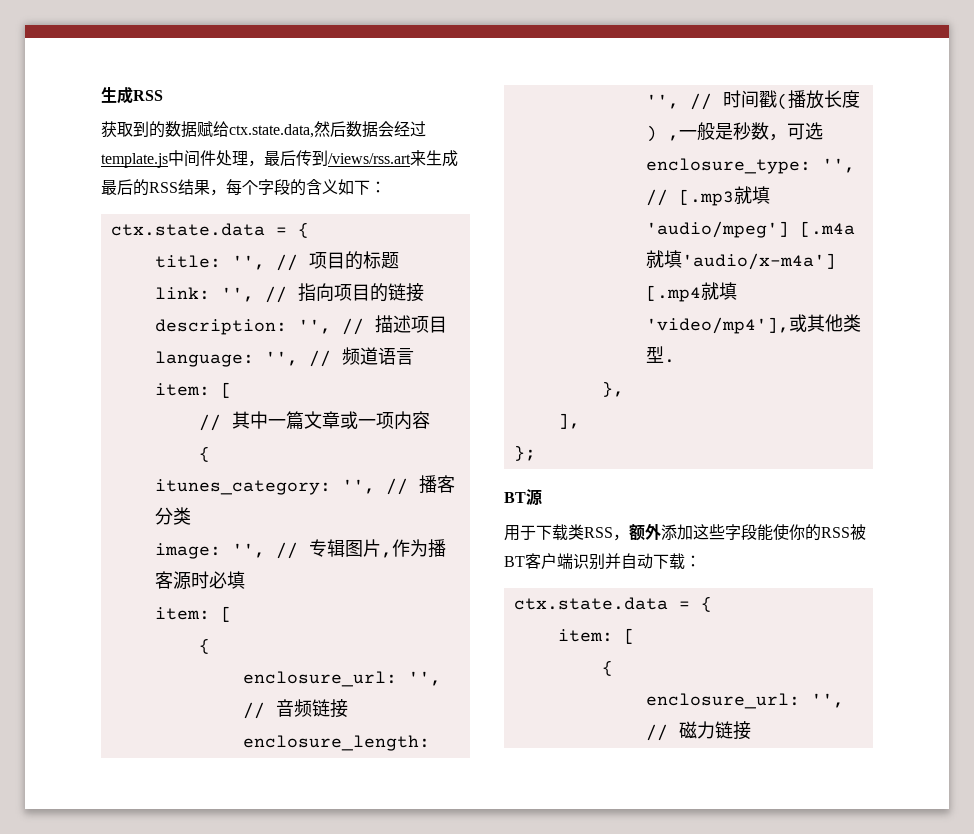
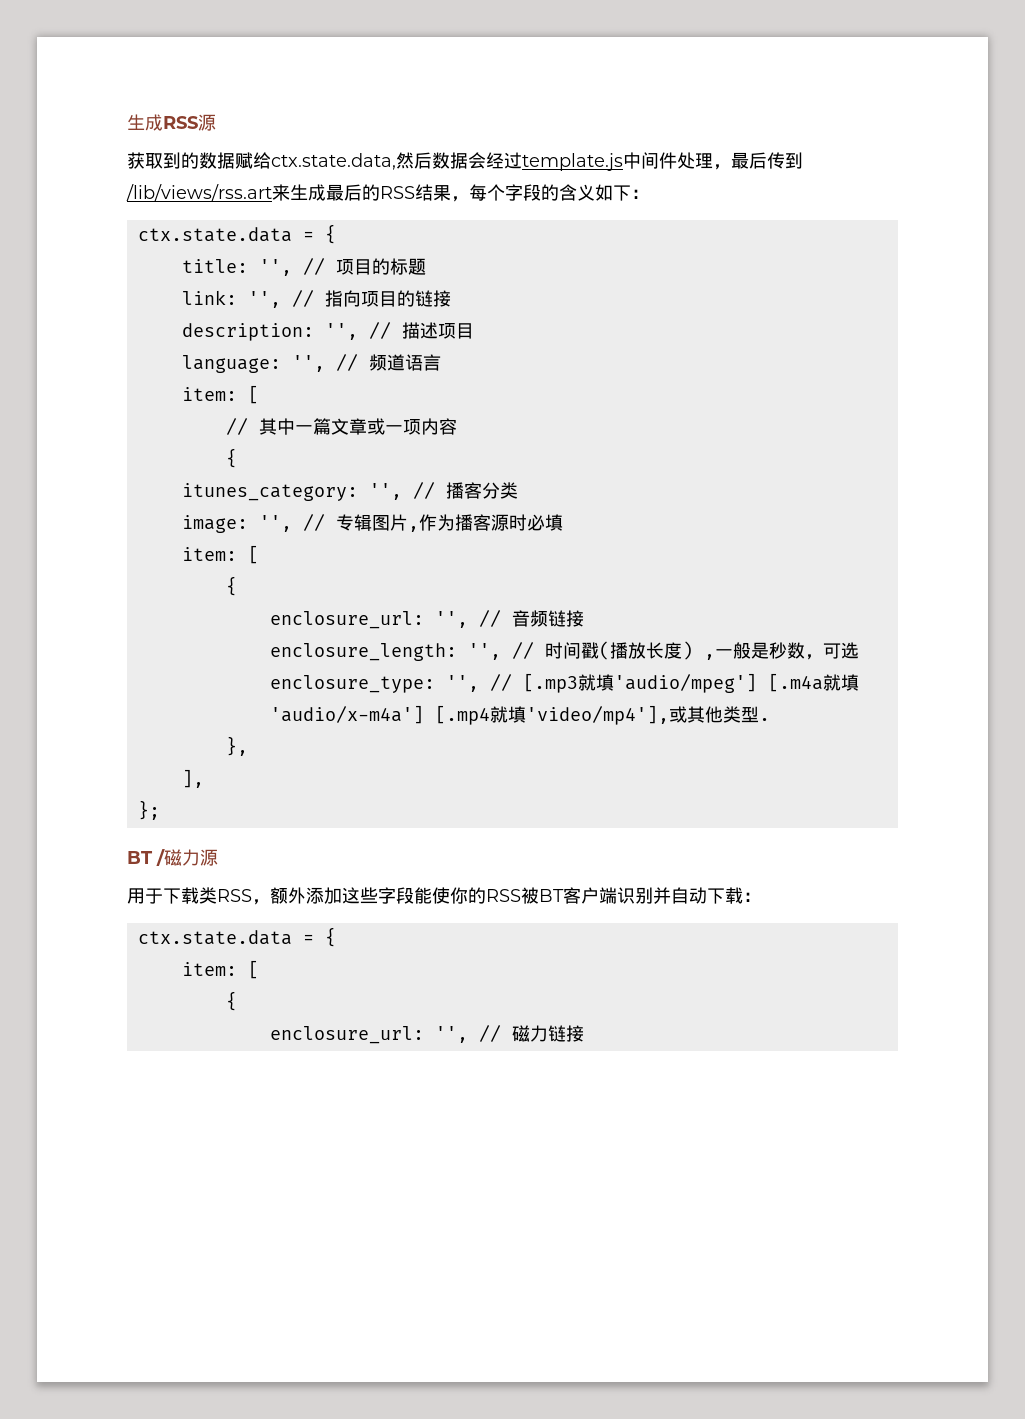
(163, 95) none -> [198,114,216,131] 源
[328,153,411,164] /views/rss.art -> [126,184,272,201] /lib/views/rss.art
(526, 497) none -> [156,849,200,866] /磁力

